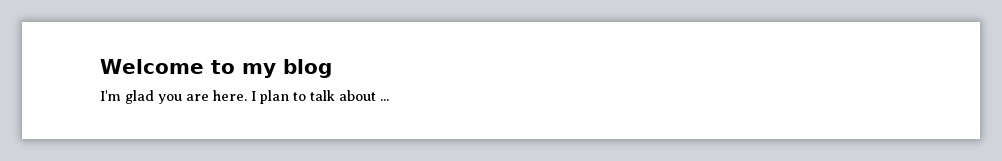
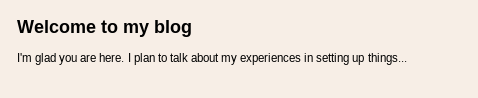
[380,99,389,101] ... -> [221,53,407,65] my experiences in setting up things...

